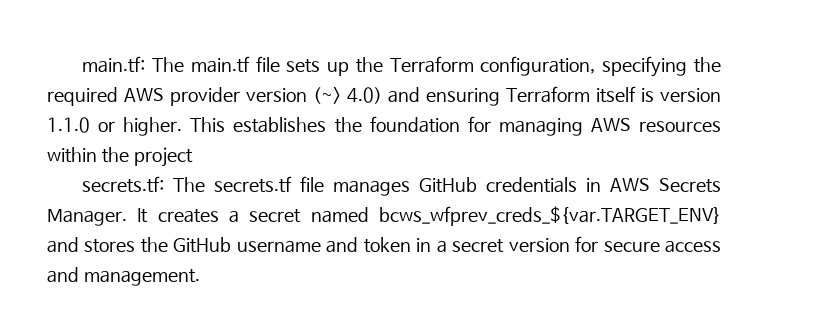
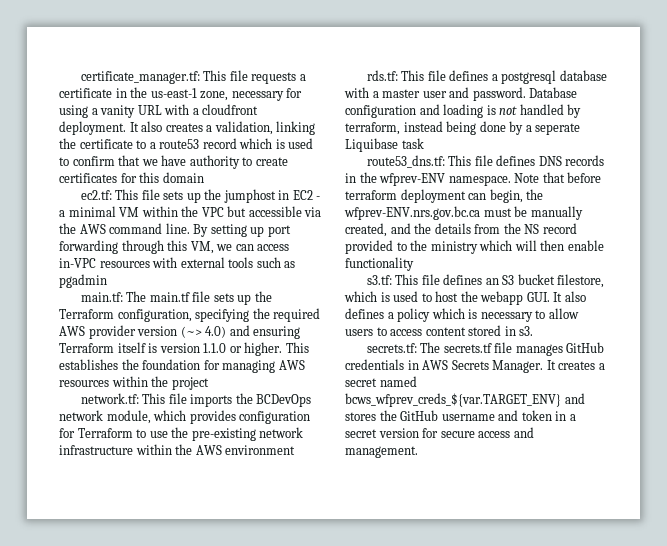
(82, 64) none -> [80,70,306,84] [59,87,303,101] [59,104,259,118] [59,121,316,135] [59,138,314,149] [59,155,288,169] [59,172,204,183] [80,189,321,203] [59,206,322,217] [59,223,291,237] [59,240,290,254] [59,257,296,268] [59,274,107,288] certificate_manager.tf: This file requests a certificate in the us-east-1 zone, necessary for using a vanity URL with a cloudfront deployment. It also creates a validation, linking the certificate to a route53 record which is used to confirm that we have authority to create certificates for this domain // ec2.tf: This file sets up the jumphost in EC2 - a minimal VM within the VPC but accessible via the AWS command line. By setting up port forwarding through this VM, we can access in-VPC resources with external tools such as pgadmin //
(193, 157) none -> [80,393,312,407] [59,410,311,424] [59,427,304,441] [59,444,296,455] [366,70,607,84] [344,87,578,101] [345,104,582,118] [345,121,581,135] [345,138,424,152] [366,155,605,168] [345,172,602,186] [345,189,544,203] [344,206,583,220] [345,223,577,237] [345,240,604,254] [345,257,414,271] [366,274,605,288] [344,291,586,305] [345,308,579,322] [345,325,534,336] // network.tf: This file imports the BCDevOps network module, which provides configuration for Terraform to use the pre-existing network infrastructure within the AWS environment // rds.tf: This file defines a postgresql database with a master user and password. Database configuration and loading is not handled by terraform, instead being done by a seperate Liquibase task // route53_dns.tf: This file defines DNS records in the wfprev-ENV namespace. Note that before terraform deployment can begin, the wfprev-ENV.nrs.gov.bc.ca must be manually created, and the details from the NS record provided to the ministry which will then enable functionality // s3.tf: This file defines an S3 bucket filestore, which is used to host the webapp GUI. It also defines a policy which is necessary to allow users to access content stored in s3.

